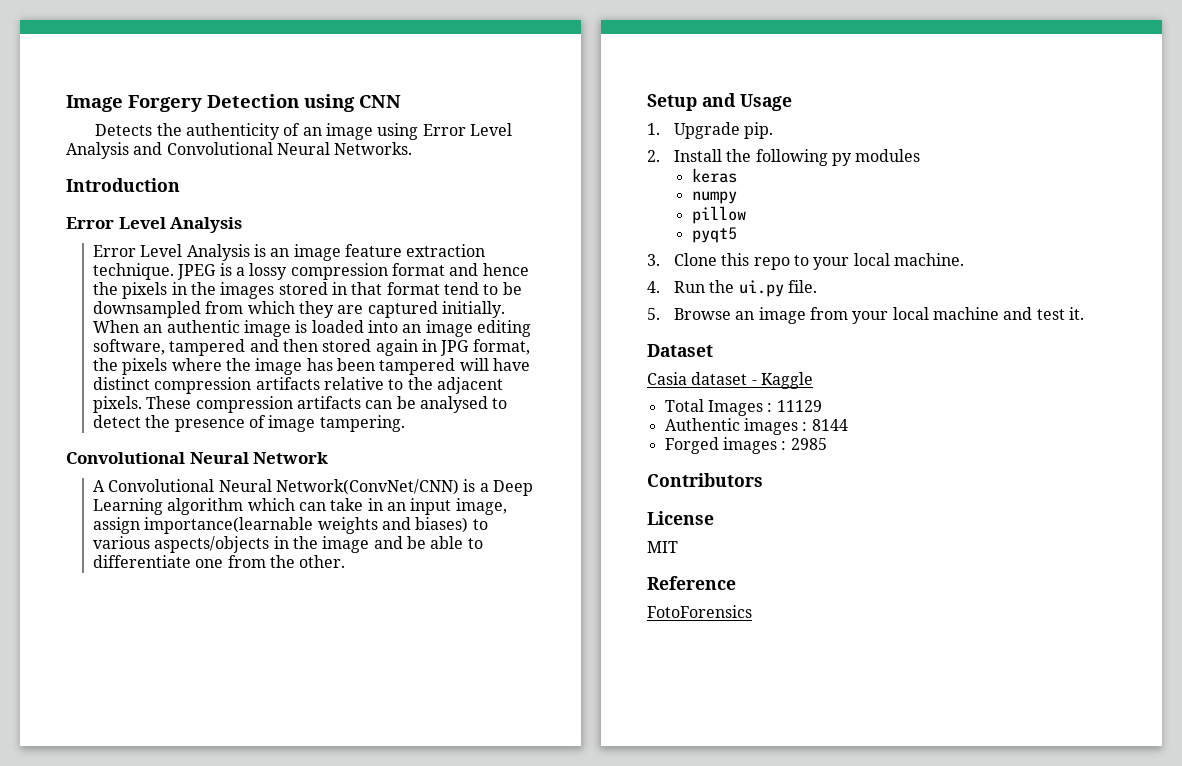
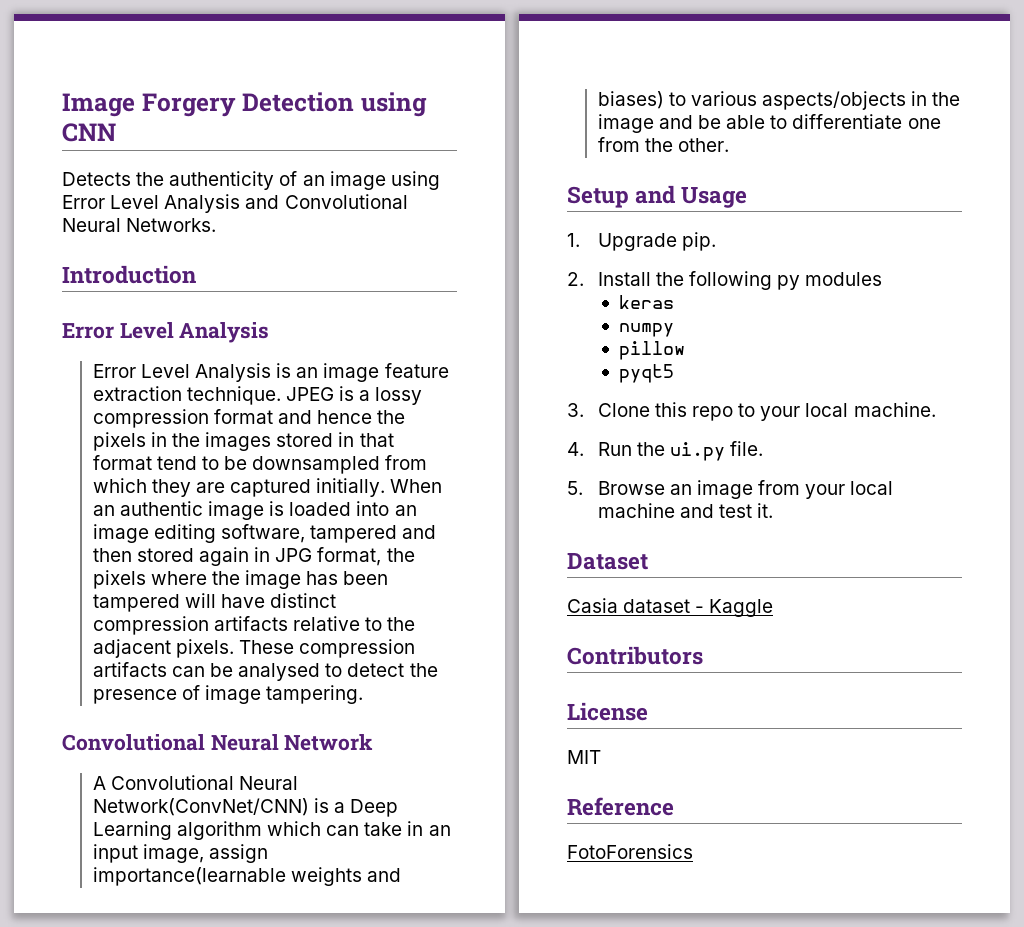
[664,399,822,416] [664,418,848,435] [664,437,827,454] // Total Images : 11129 // Authentic images : 8144 // Forged images : 2985 -> (774, 608) none

